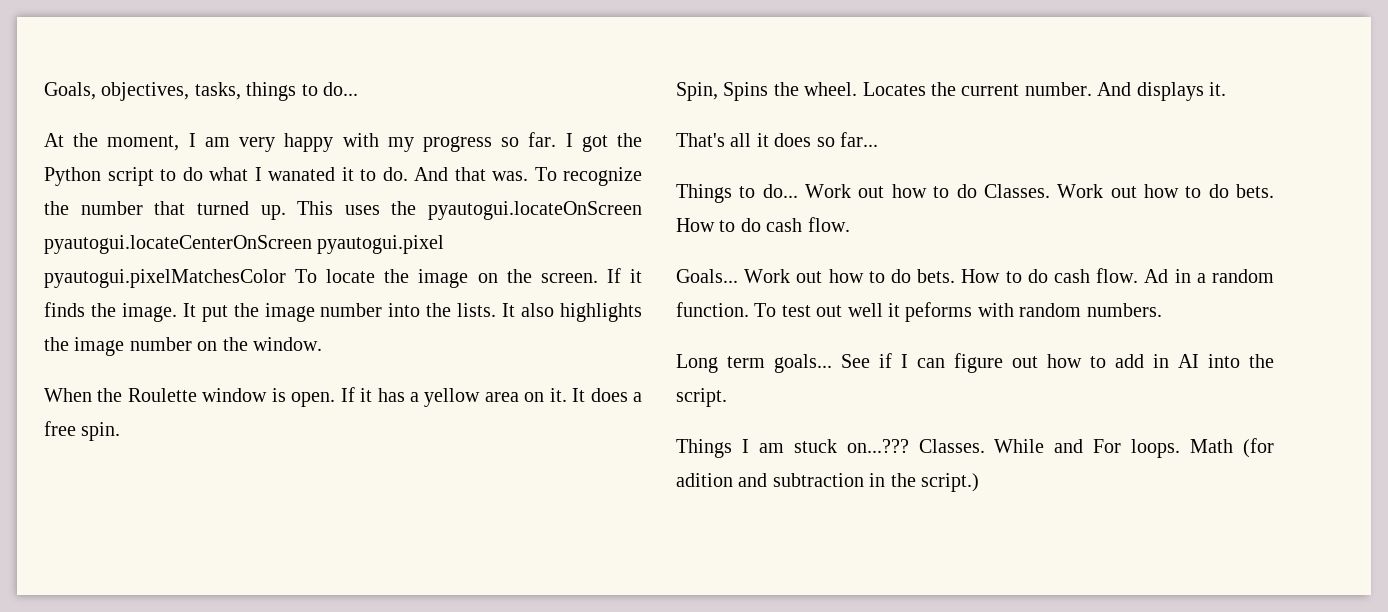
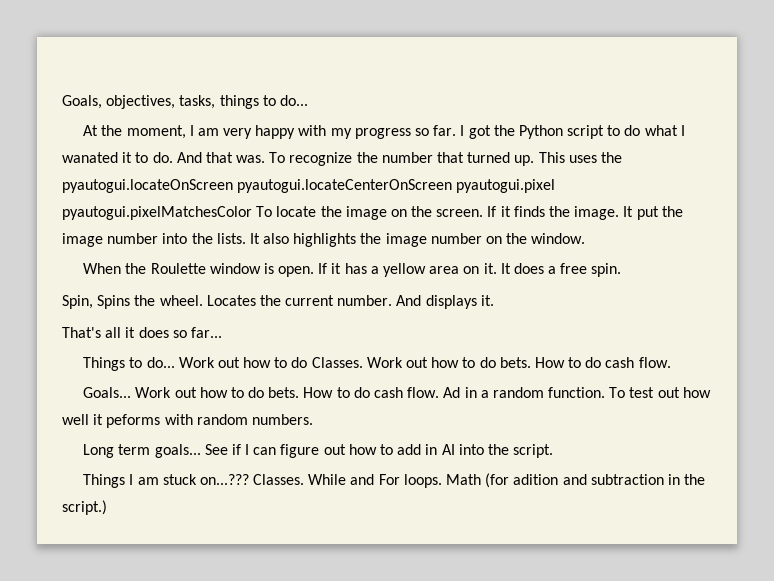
(843, 311) none -> [682,387,711,398] how

